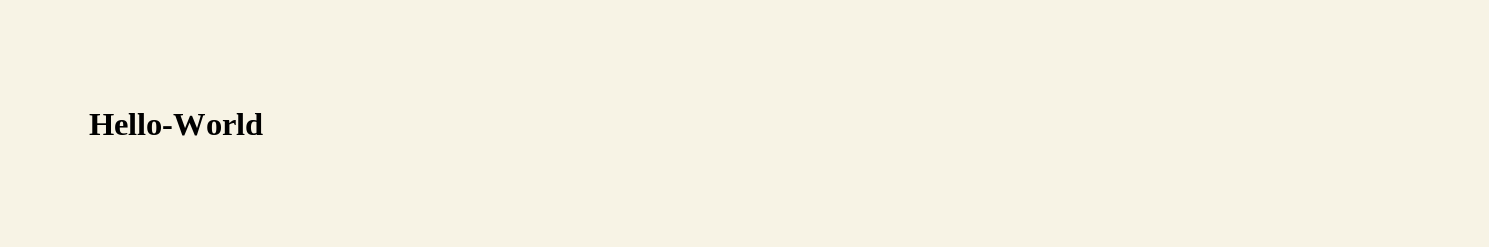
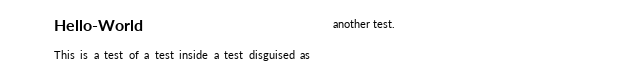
(263, 124) none -> [54,50,311,61] [333,19,395,28] // This is a test of a test inside a test disguised as another test.

